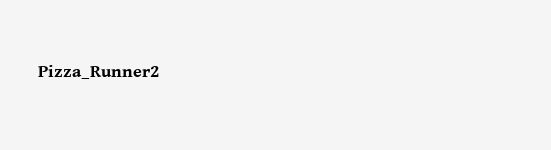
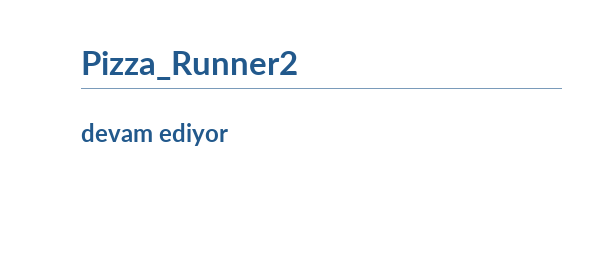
(159, 72) none -> [81,123,229,146] // devam ediyor

